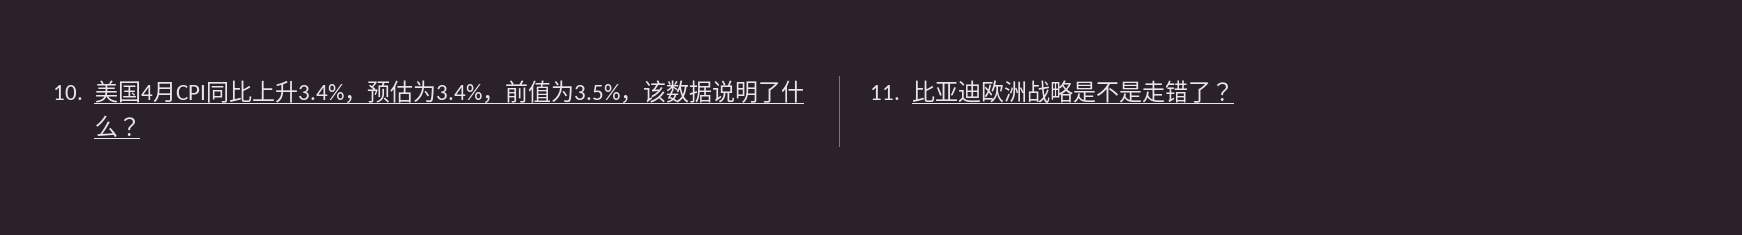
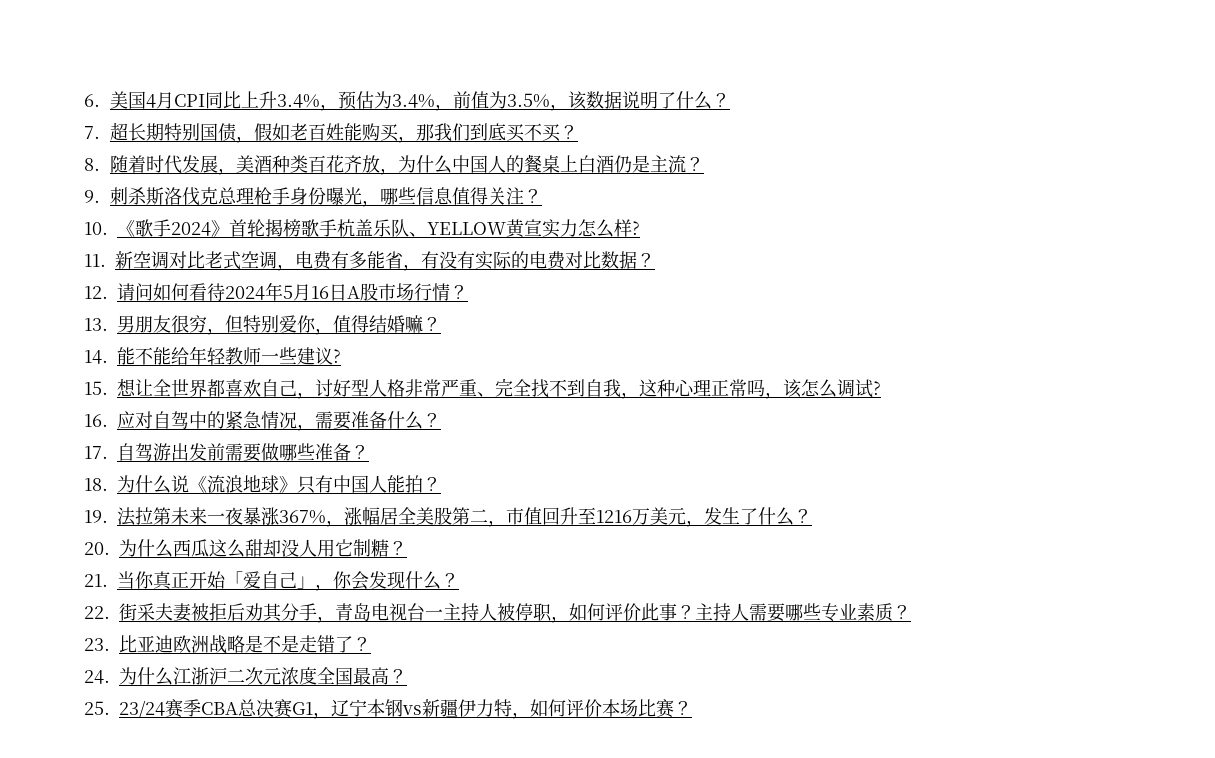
[53,85,83,100] 10. -> [84,94,100,107] 6.
[870,85,900,100] 11. -> [84,122,579,143] [84,154,705,175] [84,187,543,207] [84,219,640,238] [84,251,655,271] [84,282,468,301] [84,315,441,335] [84,346,341,365] [84,378,881,399] [84,411,441,431] [84,443,369,462] [84,475,441,494] [84,507,812,527] [84,539,407,558] [84,571,459,591] [84,603,911,623] [84,638,110,651] 7.超长期特别国债，假如老百姓能购买，那我们到底买不买？ // 8.随着时代发展，美酒种类百花齐放，为什么中国人的餐桌上白酒仍是主流？ // 9.刺杀斯洛伐克总理枪手身份曝光，哪些信息值得关注？ // 10.《歌手2024》首轮揭榜歌手杭盖乐队、YELLOW黄宣实力怎么样? // 11.新空调对比老式空调，电费有多能省，有没有实际的电费对比数据？ // 12.请问如何看待2024年5月16日A股市场行情？ // 13.男朋友很穷，但特别爱你，值得结婚嘛？ // 14.能不能给年轻教师一些建议? // 15.想让全世界都喜欢自己，讨好型人格非常严重、完全找不到自我，这种心理正常吗，该怎么调试? // 16.应对自驾中的紧急情况，需要准备什么？ // 17.自驾游出发前需要做哪些准备？ // 18.为什么说《流浪地球》只有中国人能拍？ // 19.法拉第未来一夜暴涨367%，涨幅居全美股第二，市值回升至1216万美元，发生了什么？ // 20.为什么西瓜这么甜却没人用它制糖？ // 21.当你真正开始「爱自己」，你会发现什么？ // 22.街采夫妻被拒后劝其分手，青岛电视台一主持人被停职，如何评价此事？主持人需要哪些专业素质？ // 23.
(1234, 91) none -> [84,667,407,686] [84,699,692,719] // 24.为什么江浙沪二次元浓度全国最高？ // 25. 23/24赛季CBA总决赛G1，辽宁本钢vs新疆伊力特，如何评价本场比赛？

